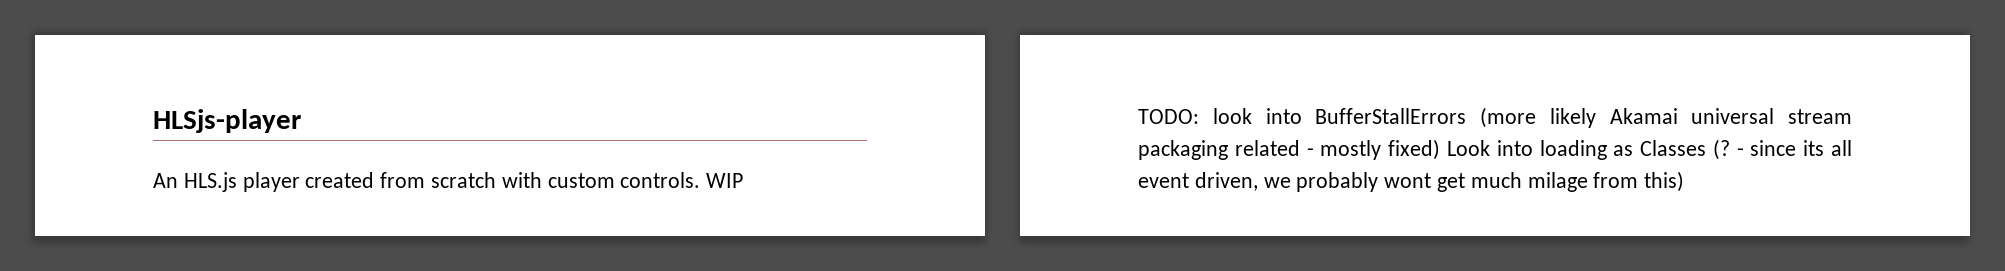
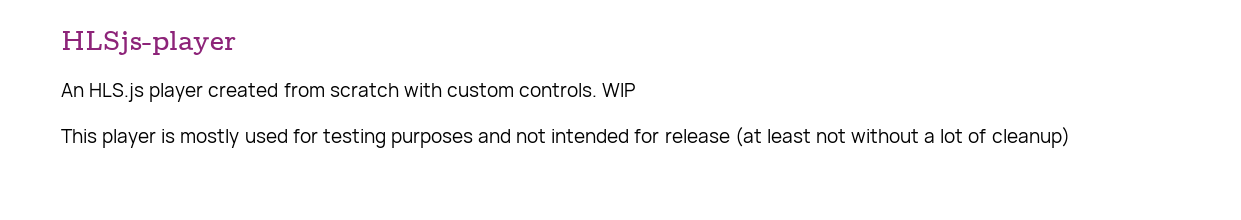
[1138,107,1852,128] [1138,139,1852,160] [1138,171,1685,192] TODO: look into BufferStallErrors (more likely Akamai universal stream packaging related - mostly fixed) Look into loading as Classes (? - since its all event driven, we probably wont get much milage from this) -> [61,127,1070,148] This player is mostly used for testing purposes and not intended for release (at least not without a lot of cleanup)

